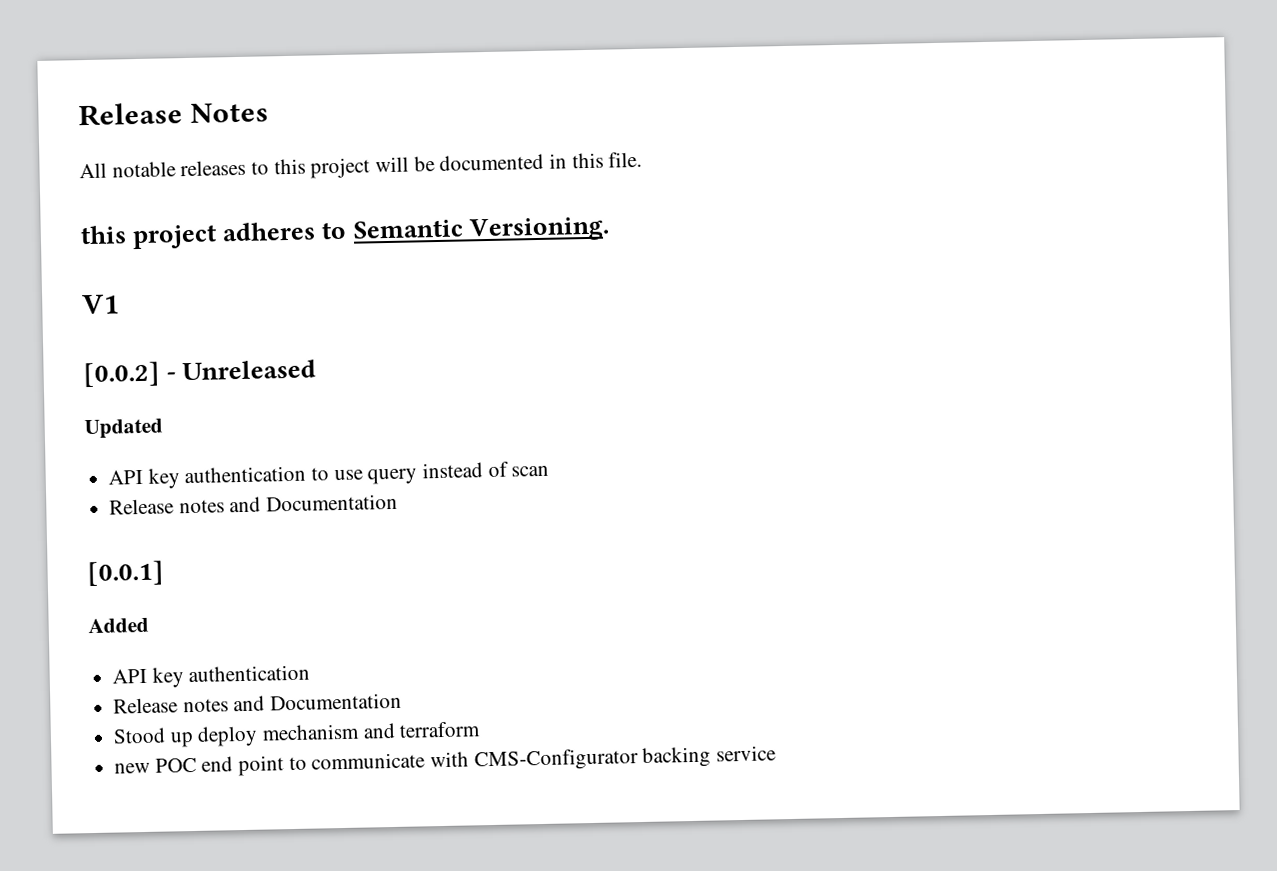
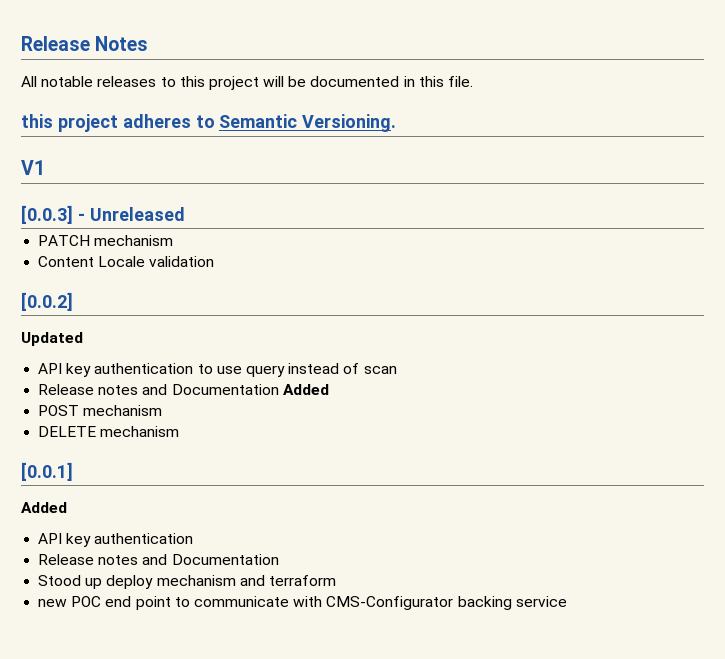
[83,361,160,388] [0.0.2] -> [21,205,73,224] [0.0.3]
(317, 370) none -> [38,235,174,246] [38,256,215,267] [21,292,73,311] // PATCH mechanism // Content Locale validation // [0.0.2]
(399, 502) none -> [282,384,329,395] [38,405,163,416] [38,426,180,437] Added // POST mechanism // DELETE mechanism

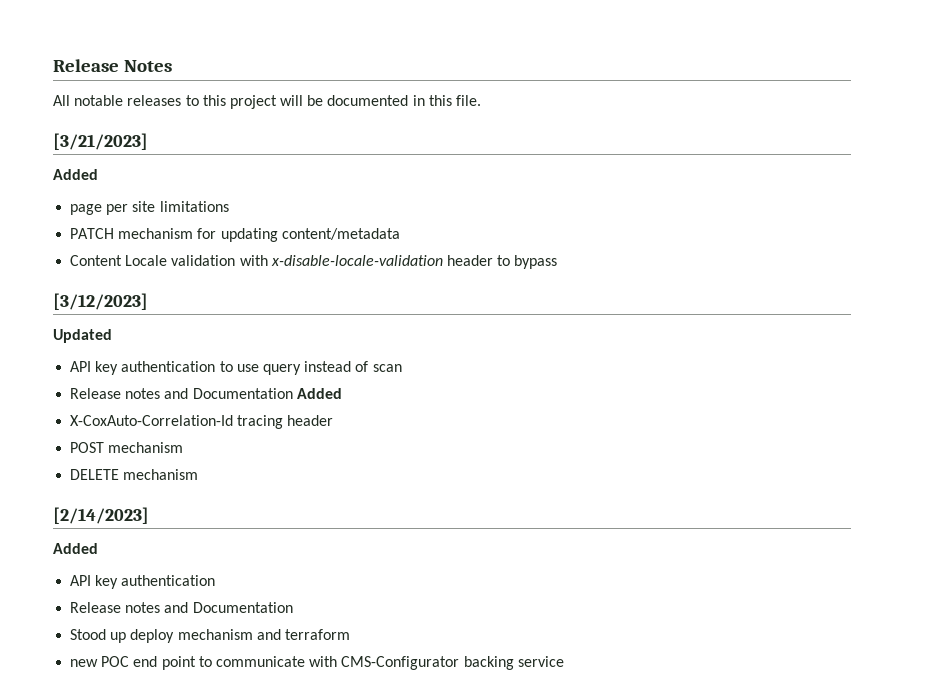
[21,114,397,132] [21,160,45,175] [21,205,185,224] this project adheres to Semantic Versioning. // V1 // [0.0.3] - Unreleased -> [53,133,148,150] [53,169,98,180] [70,201,229,215] [3/21/2023] // Added // page per site limitations
(174, 240) none -> [197,228,400,242] for updating content/metadata
[21,292,73,311] // [0.0.2] -> [239,255,558,269] [53,293,148,310] with x-disable-locale-validation header to bypass // [3/12/2023]
(329, 389) none -> [70,415,334,429] // X-CoxAuto-Correlation-Id tracing header
[21,462,73,481] [0.0.1] -> [53,507,149,524] [2/14/2023]

